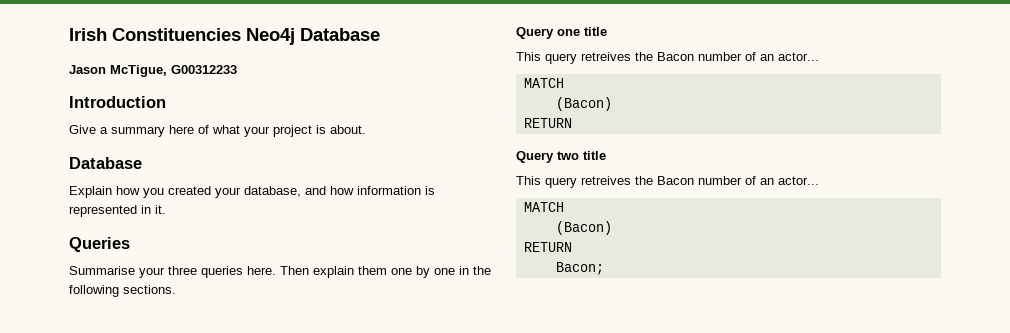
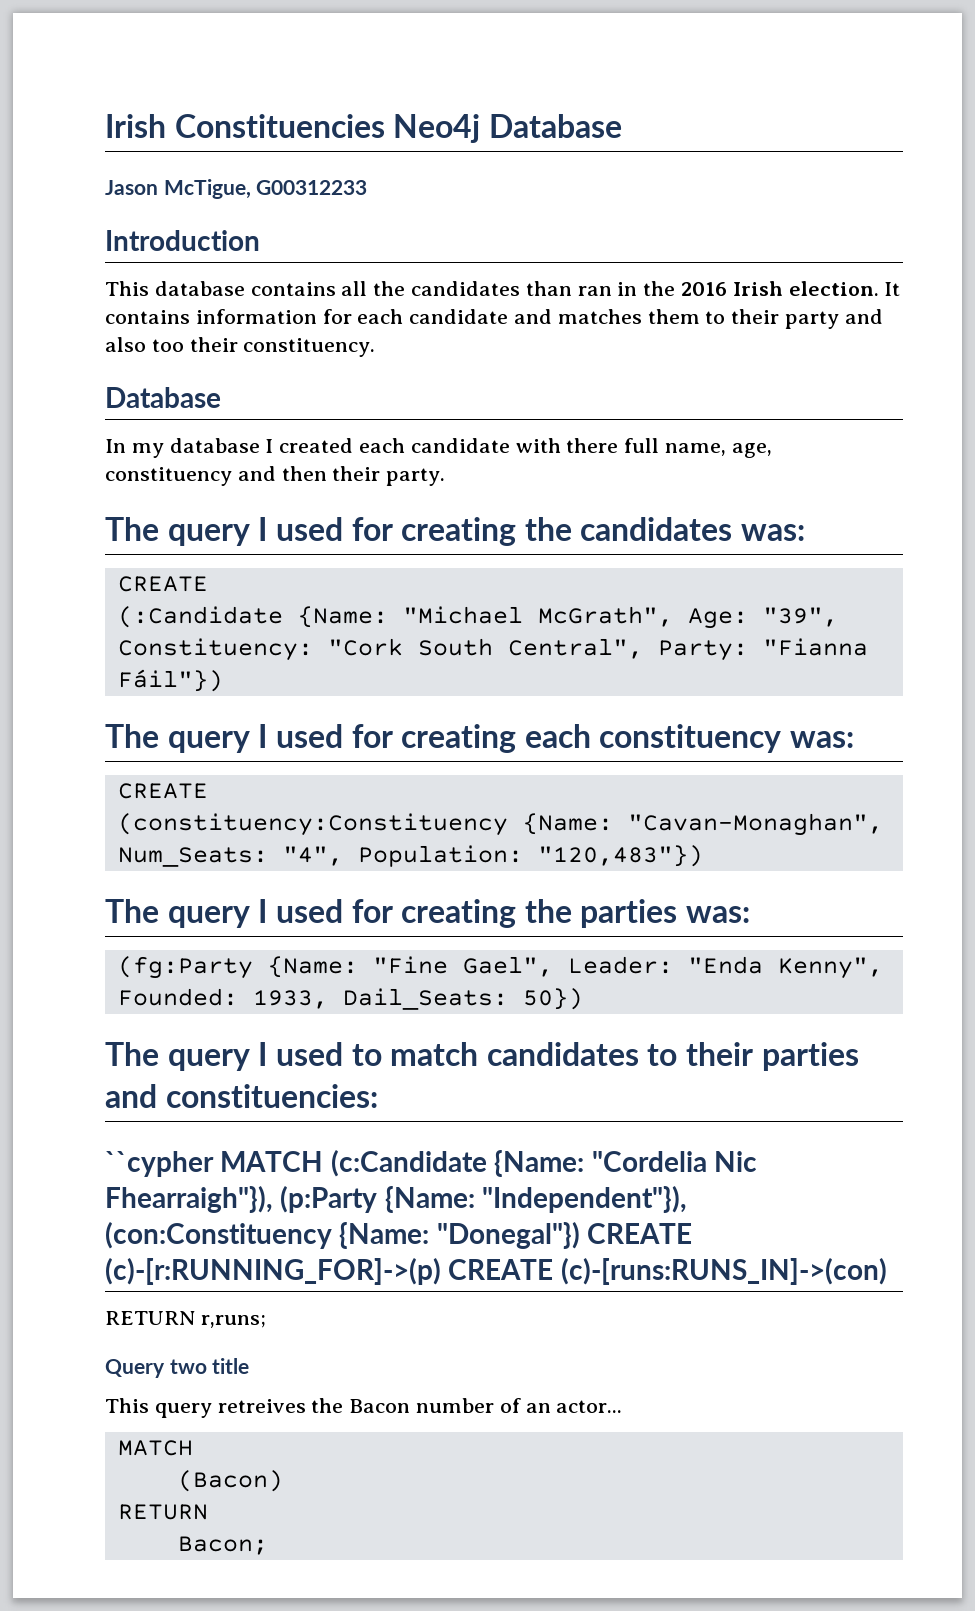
[69,125,366,137] [69,157,142,169] [69,186,435,198] [69,205,166,217] [69,237,130,252] [69,266,491,278] [69,285,176,297] [516,27,607,39] [516,52,819,64] [523,78,564,88] [555,97,612,111] [523,118,572,128] Give a summary here of what your project is about. // Database // Explain how you created your database, and how information is represented in it. // Queries // Summarise your three queries here. Then explain them one by one in the following sections. // Query one title // This query retreives the Bacon number of an actor... // MATCH // (Bacon) // RETURN -> [105,281,901,296] [105,309,883,329] [105,337,376,357] [105,387,221,408] [105,438,772,458] [105,466,446,486] [105,517,806,546] [117,576,208,592] [117,606,838,629] [117,638,868,661] [117,669,223,692] [105,724,855,753] [117,783,208,799] [117,813,883,836] [117,845,703,867] [105,899,751,928] [117,956,883,979] [117,988,583,1010] [105,1042,859,1071] [105,1084,378,1108] [105,1150,758,1177] [105,1186,688,1213] [105,1222,693,1249] [105,1258,887,1285] [105,1311,266,1328] This database contains all the candidates than ran in the 2016 Irish election. It contains information for each candidate and matches them to their party and also too their constituency. // Database // In my database I created each candidate with there full name, age, constituency and then their party. // The query I used for creating the candidates was: // CREATE // (:Candidate {Name: "Michael McGrath", Age: "39", Constituency: "Cork South Central", Party: "Fianna Fáil"}) // The query I used for creating each constituency was: // CREATE // (constituency:Constituency {Name: "Cavan-Monaghan", Num_Seats: "4", Population: "120,483"}) // The query I used for creating the parties was: // (fg:Party {Name: "Fine Gael", Leader: "Enda Kenny", Founded: 1933, Dail_Seats: 50}) // The query I used to match candidates to their parties and constituencies: // ``cypher MATCH (c:Candidate {Name: "Cordelia Nic Fhearraigh"}), (p:Party {Name: "Independent"}), (con:Constituency {Name: "Donegal"}) CREATE (c)-[r:RUNNING_FOR]->(p) CREATE (c)-[runs:RUNS_IN]->(con) // RETURN r,runs;

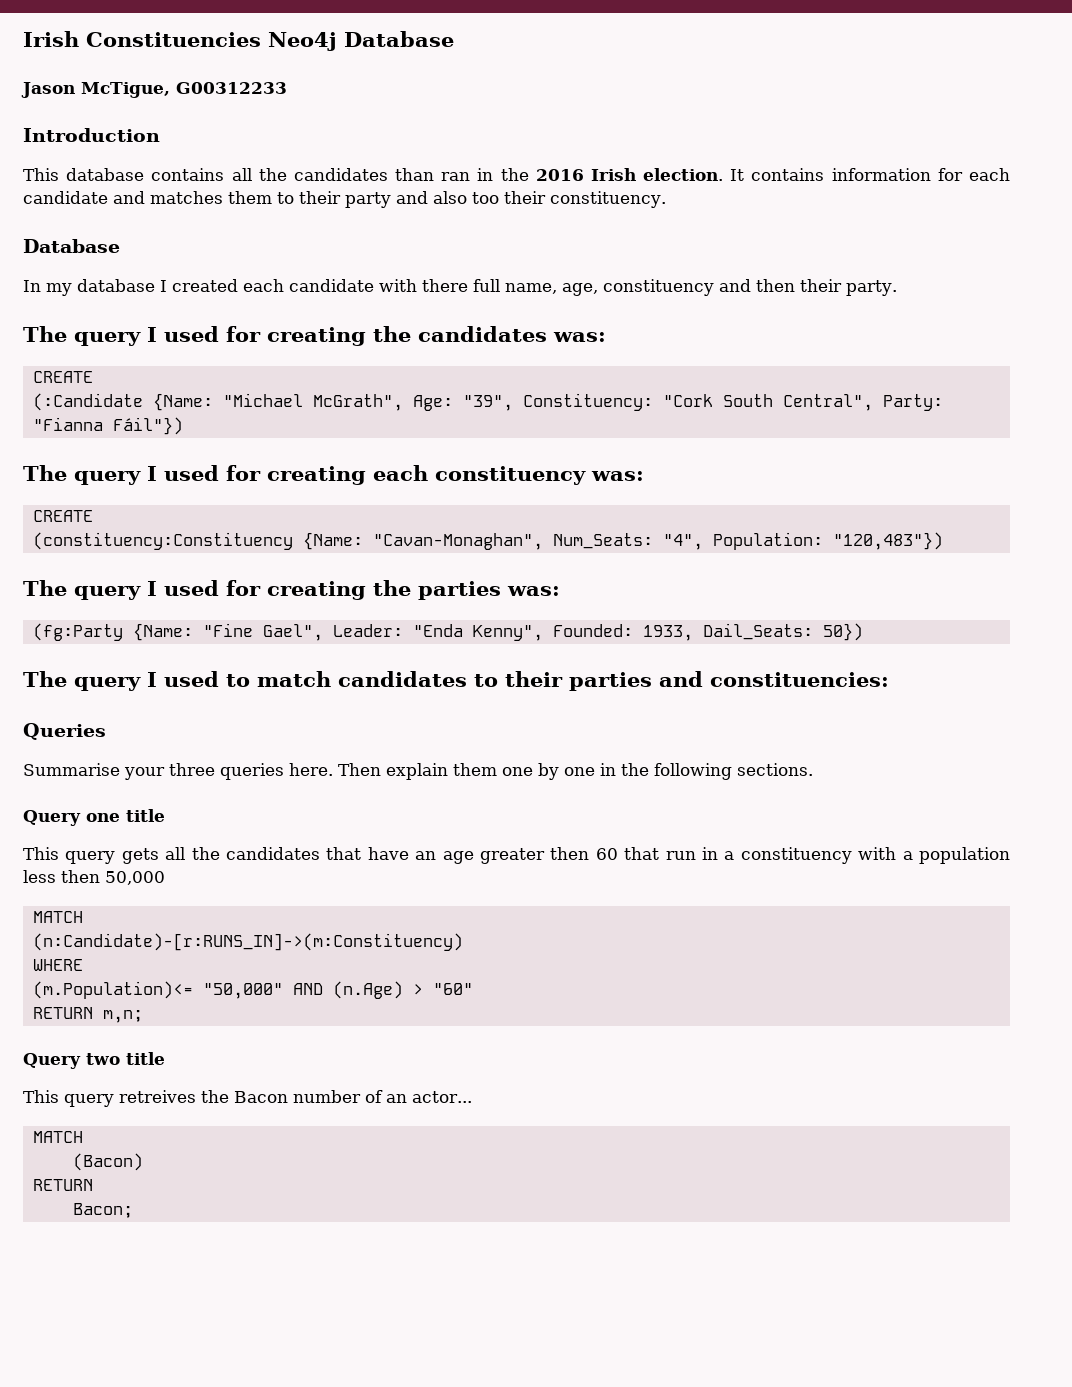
[105,1150,758,1177] [105,1186,688,1213] [105,1222,693,1249] [105,1258,887,1285] [105,1311,266,1328] ``cypher MATCH (c:Candidate {Name: "Cordelia Nic Fhearraigh"}), (p:Party {Name: "Independent"}), (con:Constituency {Name: "Donegal"}) CREATE (c)-[r:RUNNING_FOR]->(p) CREATE (c)-[runs:RUNS_IN]->(con) // RETURN r,runs; -> [23,723,106,740] [23,763,813,780] [23,809,165,826] [23,847,1010,864] [23,870,165,885] [32,911,83,923] [32,933,463,951] [32,959,83,971] [32,981,473,999] [32,1007,143,1023] Queries // Summarise your three queries here. Then explain them one by one in the following sections. // Query one title // This query gets all the candidates that have an age greater then 60 that run in a constituency with a population less then 50,000 // MATCH // (n:Candidate)-[r:RUNS_IN]->(m:Constituency) // WHERE // (m.Population)<= "50,000" AND (n.Age) > "60" // RETURN m,n;

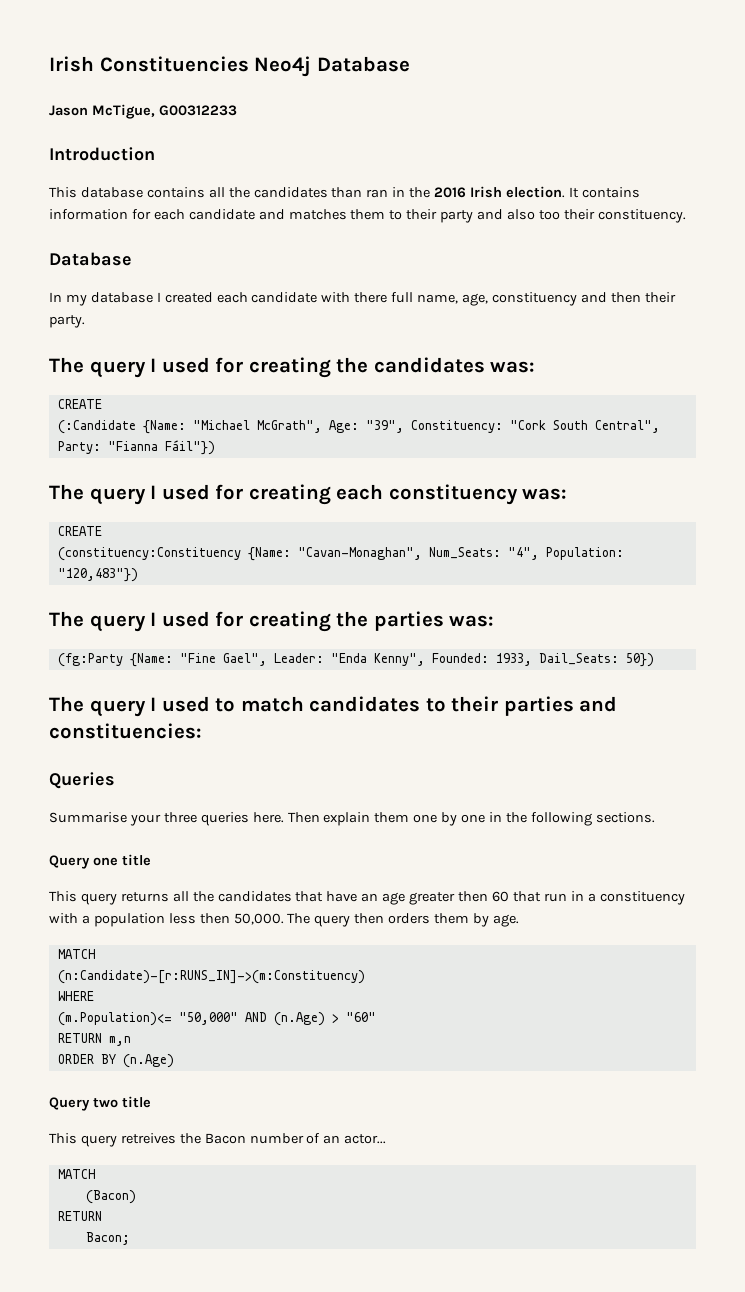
[121,848,159,864] gets -> [120,892,169,902] returns
[105,871,165,885] 50,000 -> [233,913,519,927] 50,000. The query then orders them by age.
[102,1010,143,1023] m,n; -> [108,1036,131,1046] [57,1054,174,1068] m,n // ORDER BY (n.Age)

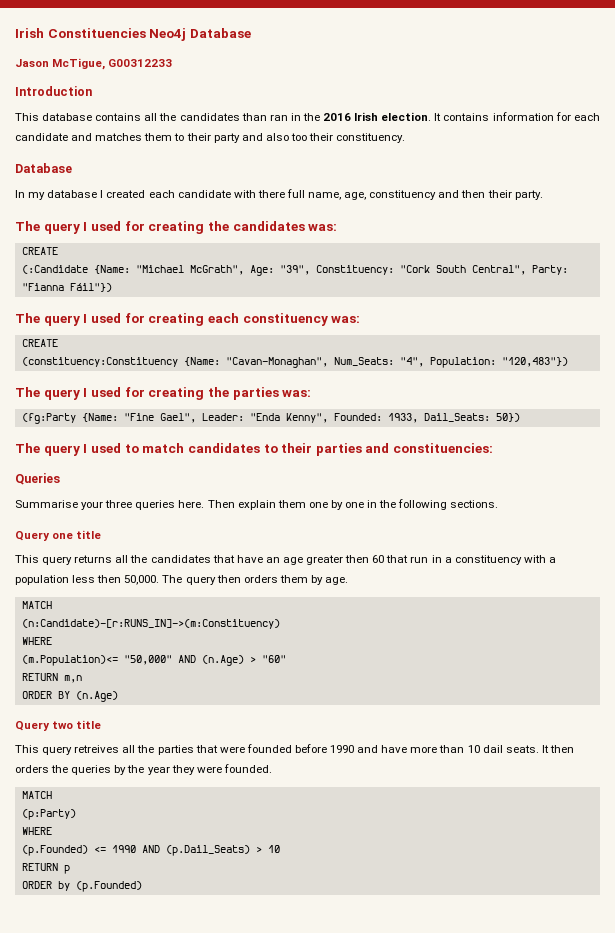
[179,1133,387,1144] [57,1169,96,1179] [85,1190,136,1204] [57,1211,102,1221] [85,1232,130,1245] the Bacon number of an actor... // MATCH // (Bacon) // RETURN // Bacon; -> [122,744,574,755] [15,764,272,775] [21,791,52,799] [21,809,76,820] [21,827,52,835] [21,845,280,856] [21,863,70,874] [21,881,142,892] all the parties that were founded before 1990 and have more than 10 dail seats. It then orders the queries by the year they were founded. // MATCH // (p:Party) // WHERE // (p.Founded) <= 1990 AND (p.Dail_Seats) > 10 // RETURN p // ORDER by (p.Founded)

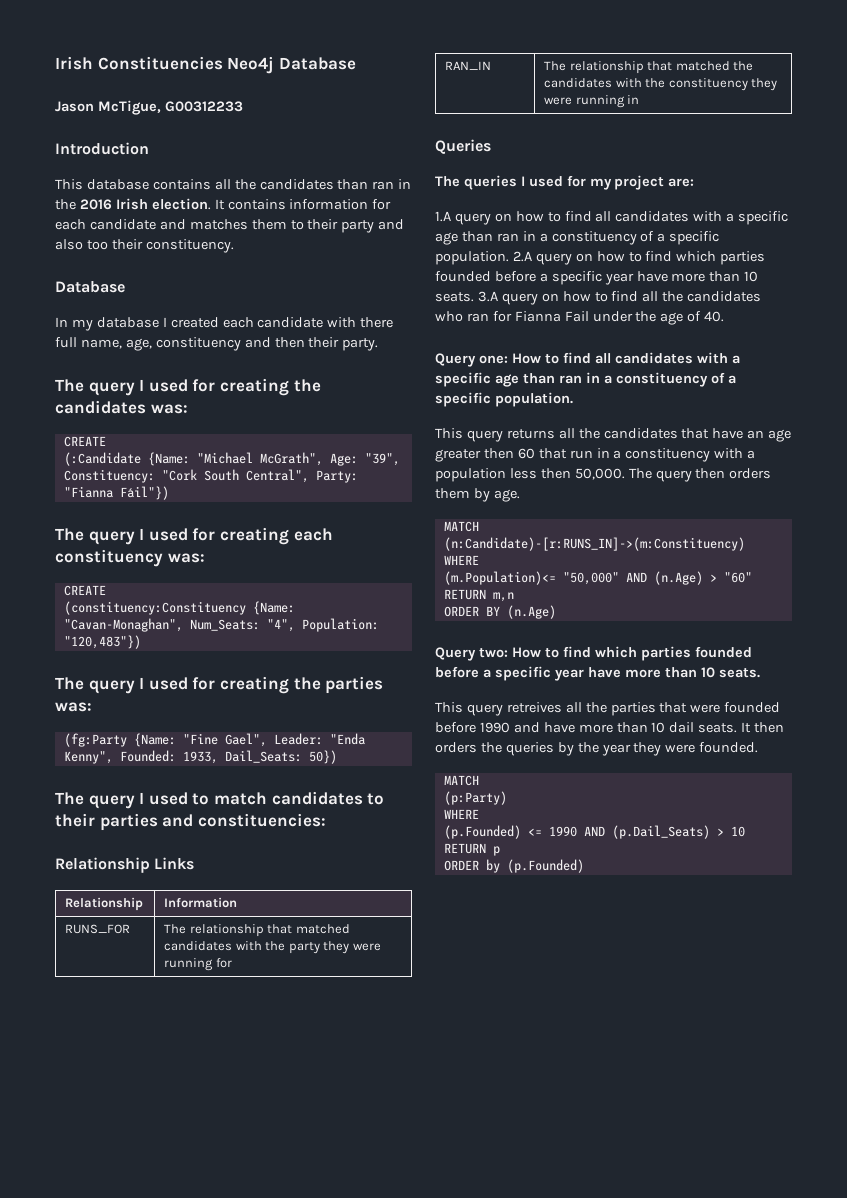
[15,473,60,485] [15,499,499,510] [15,530,102,541] Queries // Summarise your three queries here. Then explain them one by one in the following sections. // Query one title -> [55,857,195,873] [65,897,144,911] [164,897,238,908] [65,924,131,934] [164,924,350,937] [164,941,381,954] [164,958,232,971] [445,61,492,70] [544,61,754,74] [544,78,778,91] [544,95,640,108] [435,139,491,154] [435,175,695,190] [435,211,789,225] [435,231,720,245] [435,251,766,265] [435,271,759,285] [435,291,762,305] [435,311,725,325] [435,352,740,367] [435,372,736,387] [435,392,573,407] Relationship Links // Relationship | Information // RUNS_FOR | The relationship that matched candidates with the party they were running for // RAN_IN | The relationship that matched the candidates with the constituency they were running in // Queries // The queries I used for my project are: // 1.A query on how to find all candidates with a specific age than ran in a constituency of a specific population. 2.A query on how to find which parties founded before a specific year have more than 10 seats. 3.A query on how to find all the candidates who ran for Fianna Fail under the age of 40. // Query one: How to find all candidates with a specific age than ran in a constituency of a specific population.
[52,720,102,729] two title -> [479,646,752,661] [435,666,760,681] two: How to find which parties founded before a specific year have more than 10 seats.

